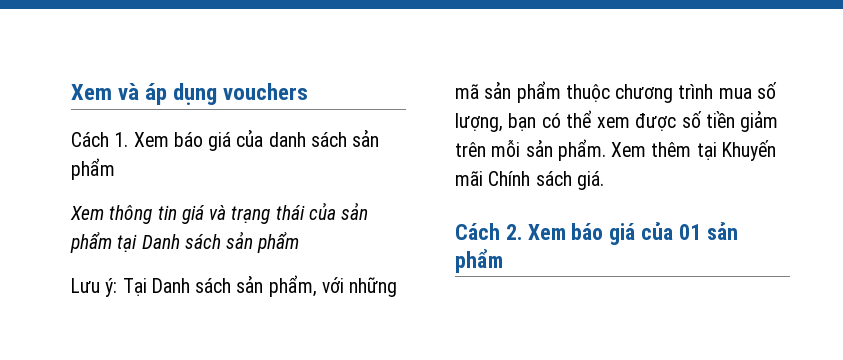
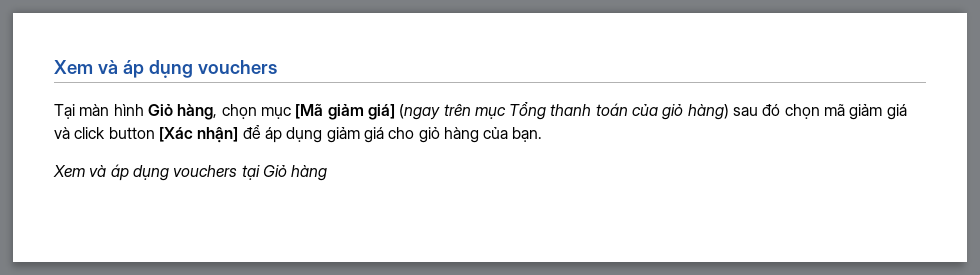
[71,130,380,151] [71,158,115,180] [70,203,369,224] [70,231,300,253] [71,275,398,297] [455,81,777,103] [455,110,779,132] [455,139,776,161] [455,171,604,190] [455,222,738,245] [455,249,503,273] Cách 1. Xem báo giá của danh sách sản phẩm // Xem thông tin giá và trạng thái của sản phẩm tại Danh sách sản phẩm // Lưu ý: Tại Danh sách sản phẩm, với những mã sản phẩm thuộc chương trình mua số lượng, bạn có thể xem được số tiền giảm trên mỗi sản phẩm. Xem thêm tại Khuyến mãi Chính sách giá. // Cách 2. Xem báo giá của 01 sản phẩm -> [54,102,907,120] [54,125,543,143] [53,164,328,181] Tại màn hình Giỏ hàng, chọn mục [Mã giảm giá] (ngay trên mục Tổng thanh toán của giỏ hàng) sau đó chọn mã giảm giá và click button [Xác nhận] để áp dụng giảm giá cho giỏ hàng của bạn. // Xem và áp dụng vouchers tại Giỏ hàng

